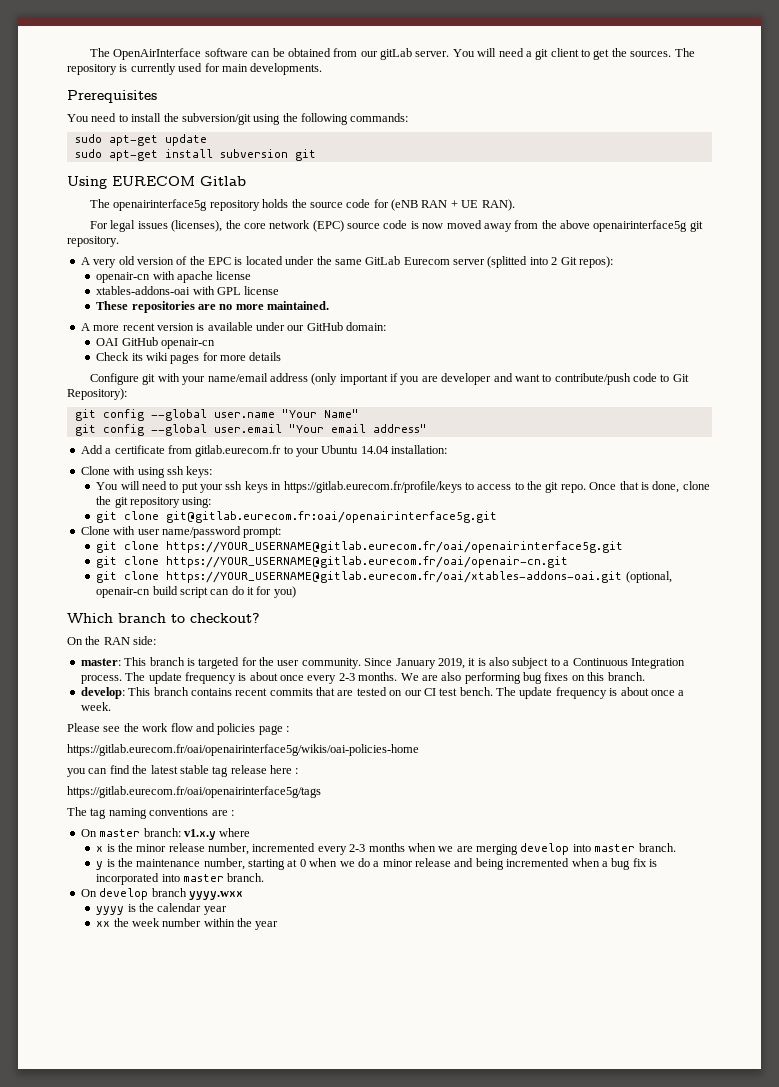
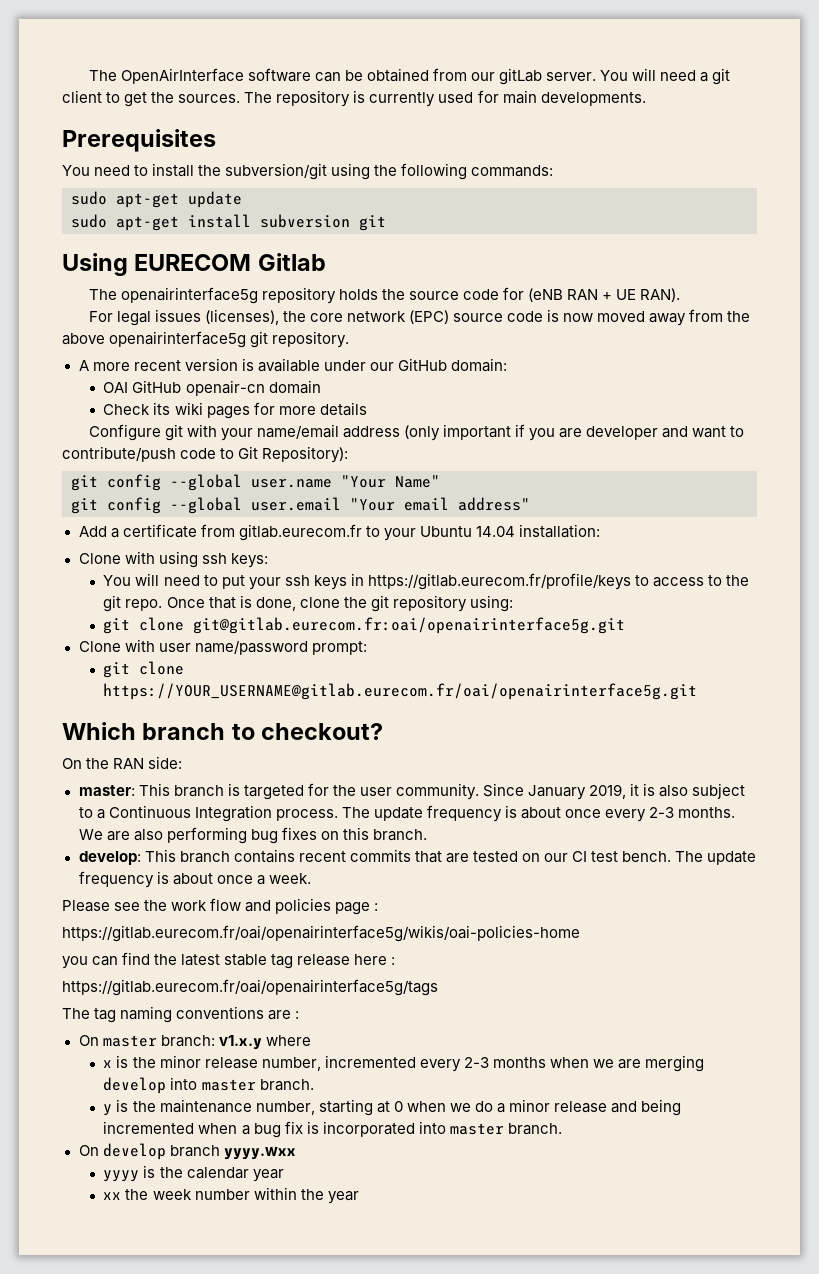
[80,256,613,268] [96,271,252,283] [96,286,280,295] [96,301,330,313] // A very old version of the EPC is located under the same GitLab Eurecom server (splitted into 2 Git repos): // openair-cn with apache license // xtables-addons-oai with GPL license // These repositories are no more maintained. -> (350, 339) none
(215, 343) none -> [268,380,321,394] domain
[96,556,569,568] [96,571,672,583] [96,586,296,598] // git clone https://YOUR_USERNAME@gitlab.eurecom.fr/oai/openair-cn.git // git clone https://YOUR_USERNAME@gitlab.eurecom.fr/oai/xtables-addons-oai.git (optional, openair-cn build script can do it for you) -> (698, 691) none

